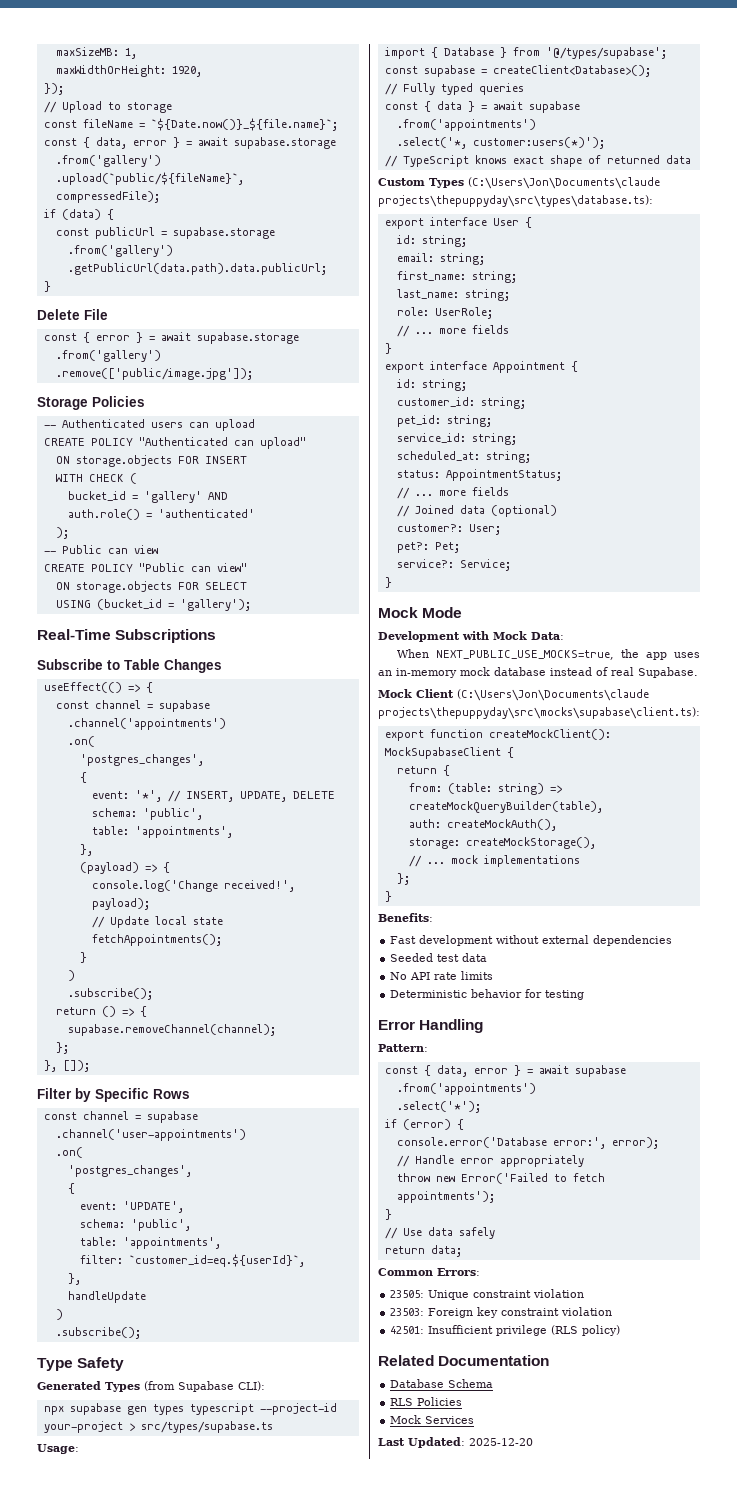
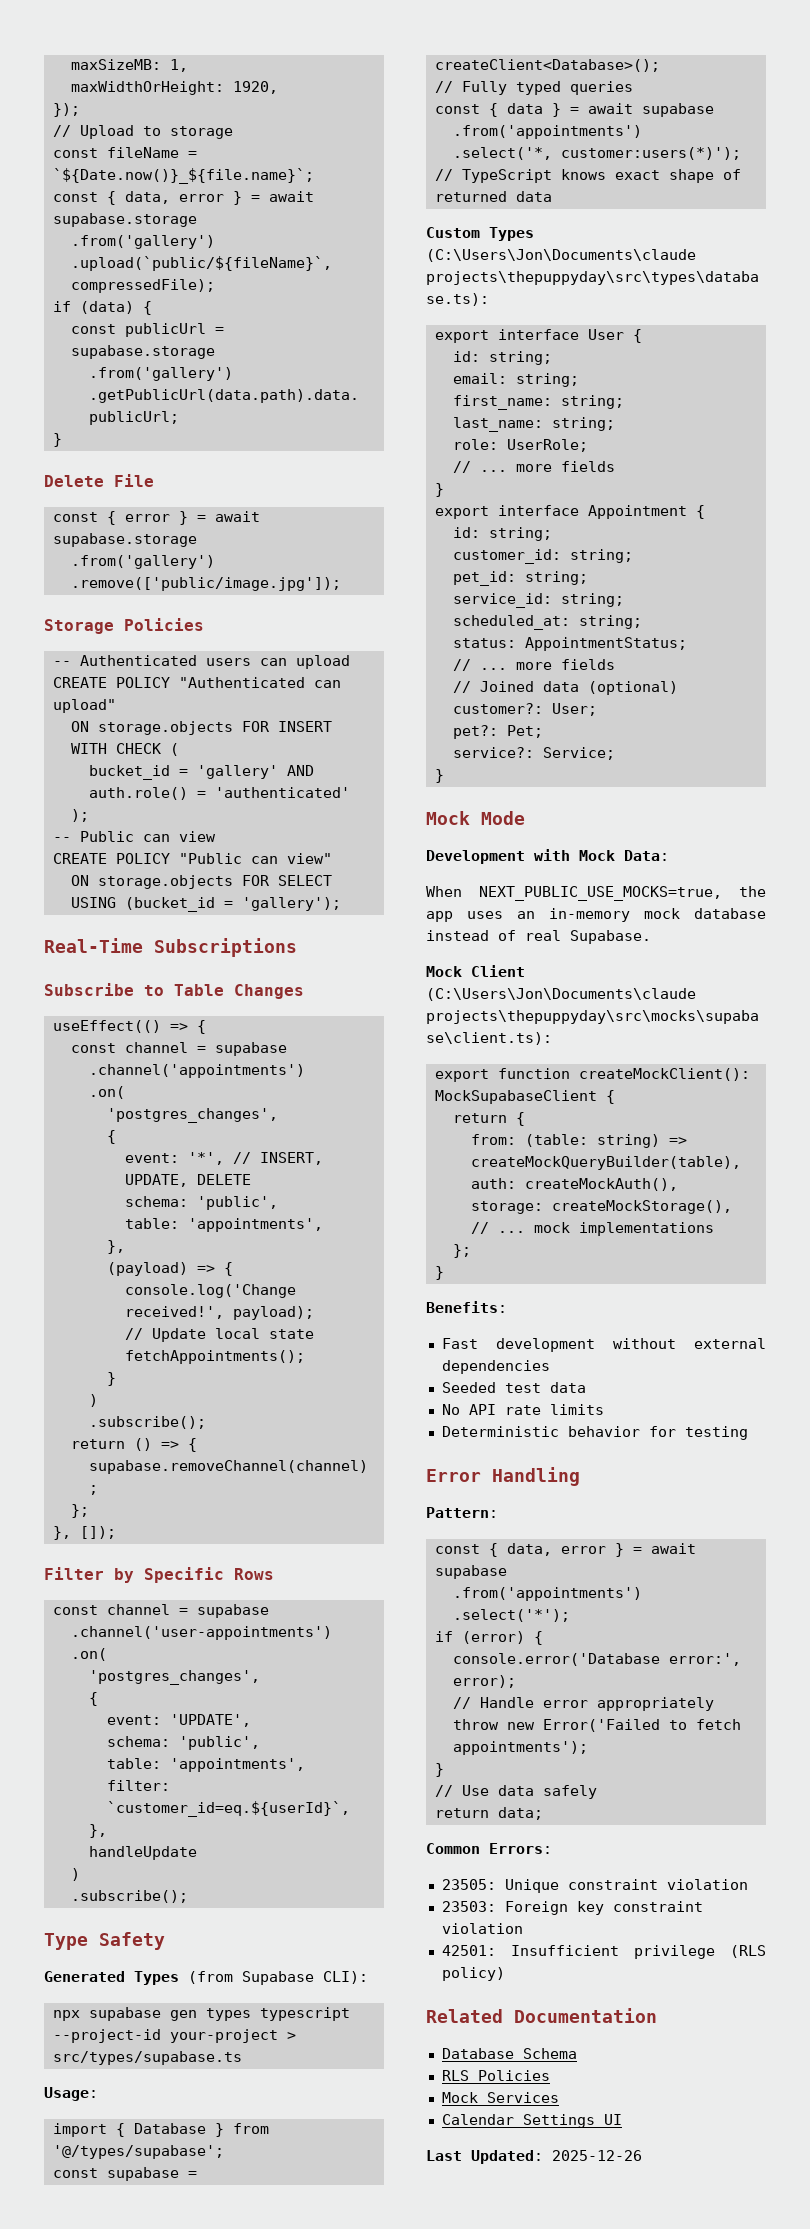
(475, 1420) none -> [441,2114,622,2128] // Calendar Settings UI
[469,1438,533,1446] 2025-12-20 -> [552,2150,642,2161] 2025-12-26

